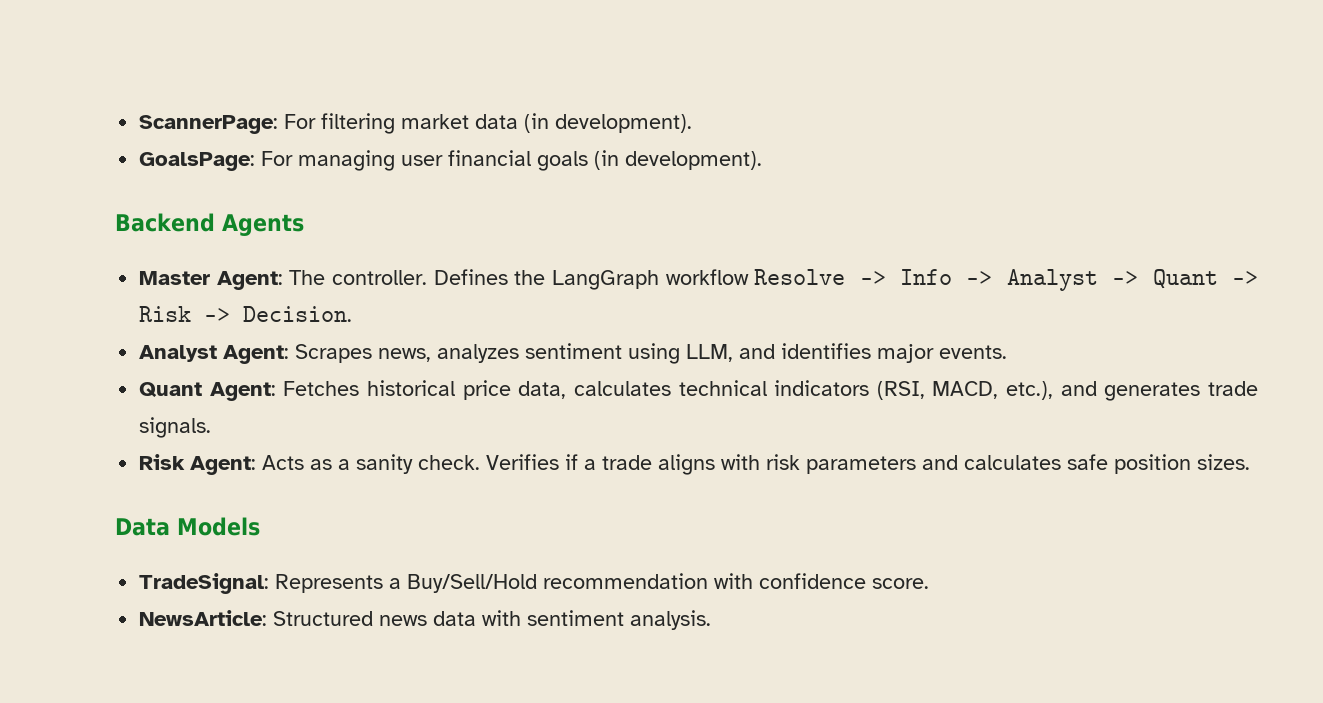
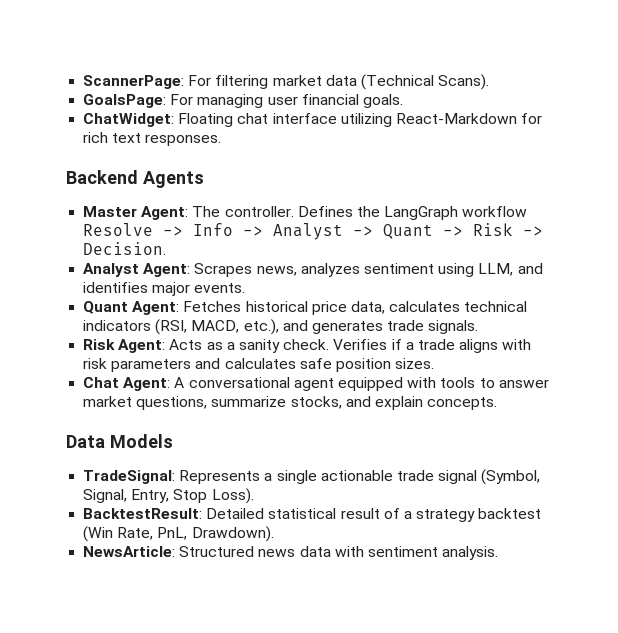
[524,113,693,133] (in development). -> [360,74,490,90] (Technical Scans).
[537,150,763,171] goals (in development). -> [362,94,403,108] [83,113,543,127] [83,132,222,146] goals. // ChatWidget: Floating chat interface utilizing React-Markdown for rich text responses.
(1251, 462) none -> [83,377,549,391] [83,396,498,410] // Chat Agent: A conversational agent equipped with tools to answer market questions, summarize stocks, and explain concepts.
[407,573,930,593] Buy/Sell/Hold recommendation with confidence score. -> [276,469,541,485] [83,488,254,504] [83,508,542,522] [83,526,274,542] single actionable trade signal (Symbol, Signal, Entry, Stop Loss). // BacktestResult: Detailed statistical result of a strategy backtest (Win Rate, PnL, Drawdown).

